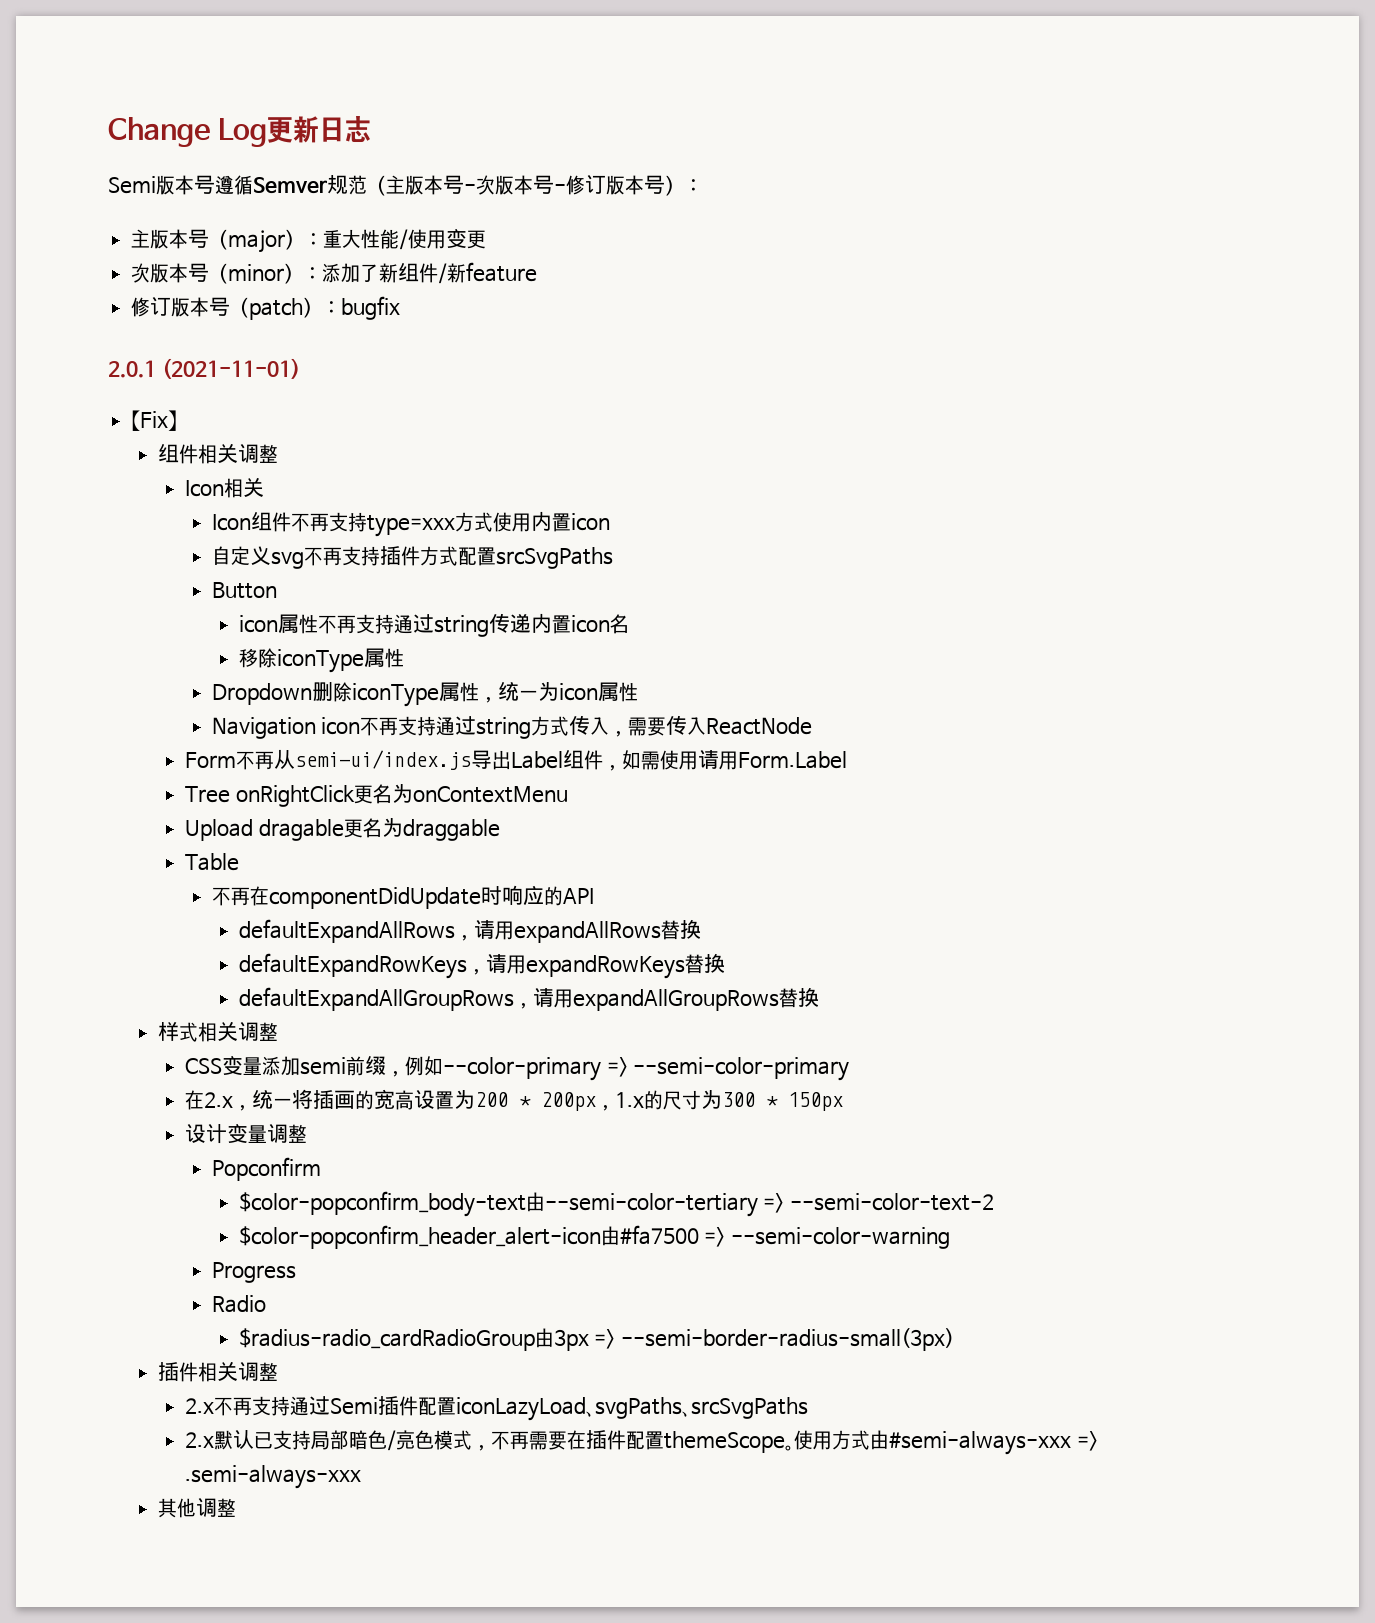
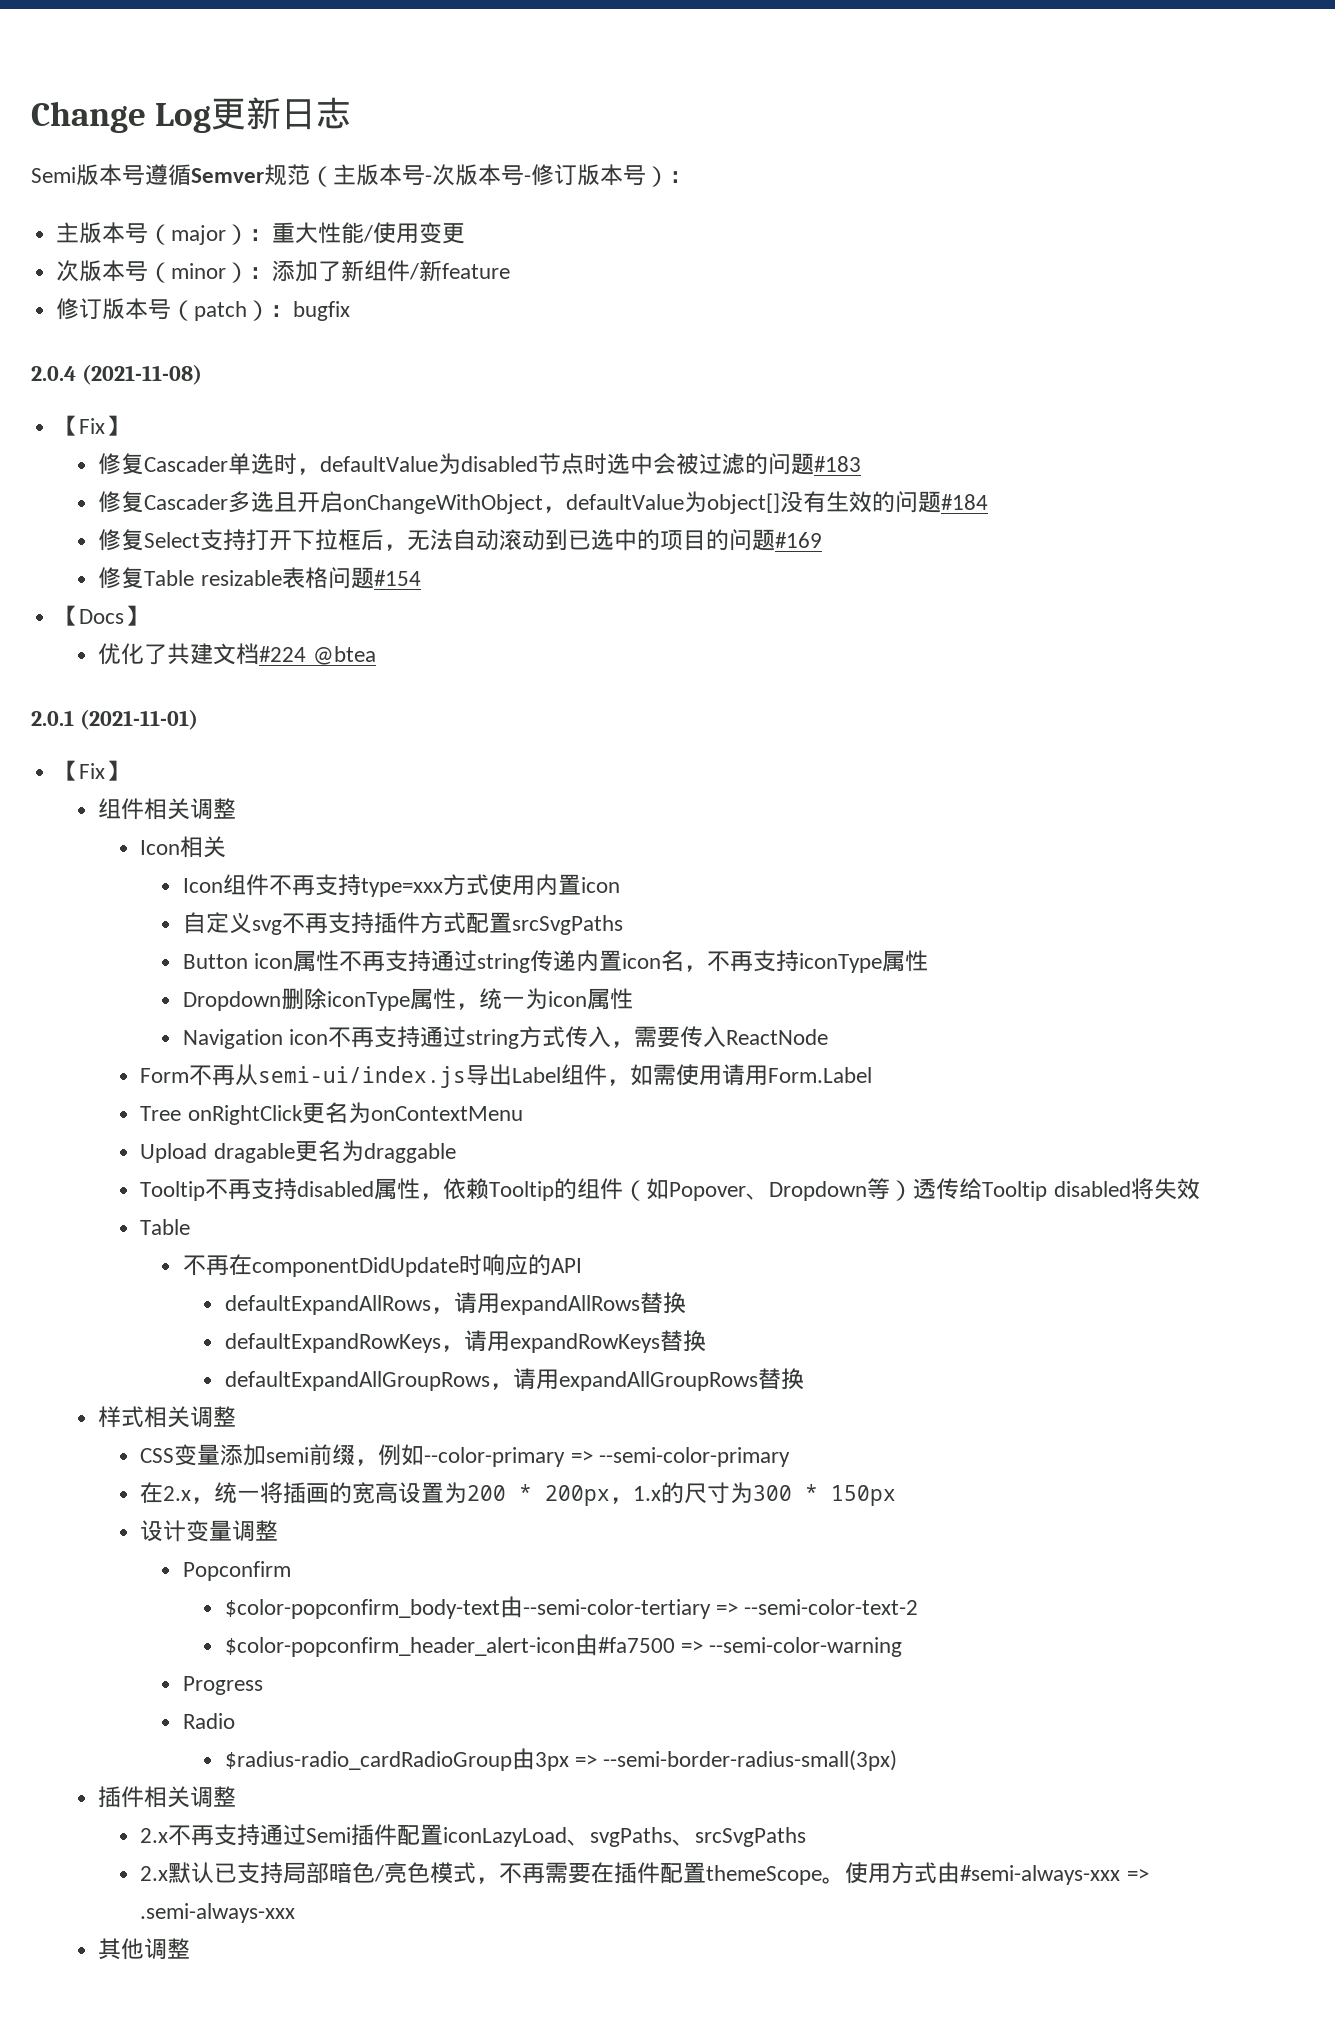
(401, 308) none -> [31,364,202,385] [56,415,129,436] [98,453,862,475] [98,491,989,514] [98,529,823,551] [98,567,421,589] [56,605,148,626] [98,643,376,665] // 2.0.4 (2021-11-08) // 【Fix】 // 修复Cascader单选时，defaultValue为disabled节点时选中会被过滤的问题#183 // 修复Cascader多选且开启onChangeWithObject，defaultValue为object[]没有生效的问题#184 // 修复Select支持打开下拉框后，无法自动滚动到已选中的项目的问题#169 // 修复Table resizable表格问题#154 // 【Docs】 // 优化了共建文档#224 @btea
(277, 590) // -> (248, 961) none
[238,648,277,668] // 移除 -> [683,950,799,972] ，不再支持
(500, 830) none -> [140,1178,1200,1201] // Tooltip不再支持disabled属性，依赖Tooltip的组件（如Popover、Dropdown等）透传给Tooltip disabled将失效

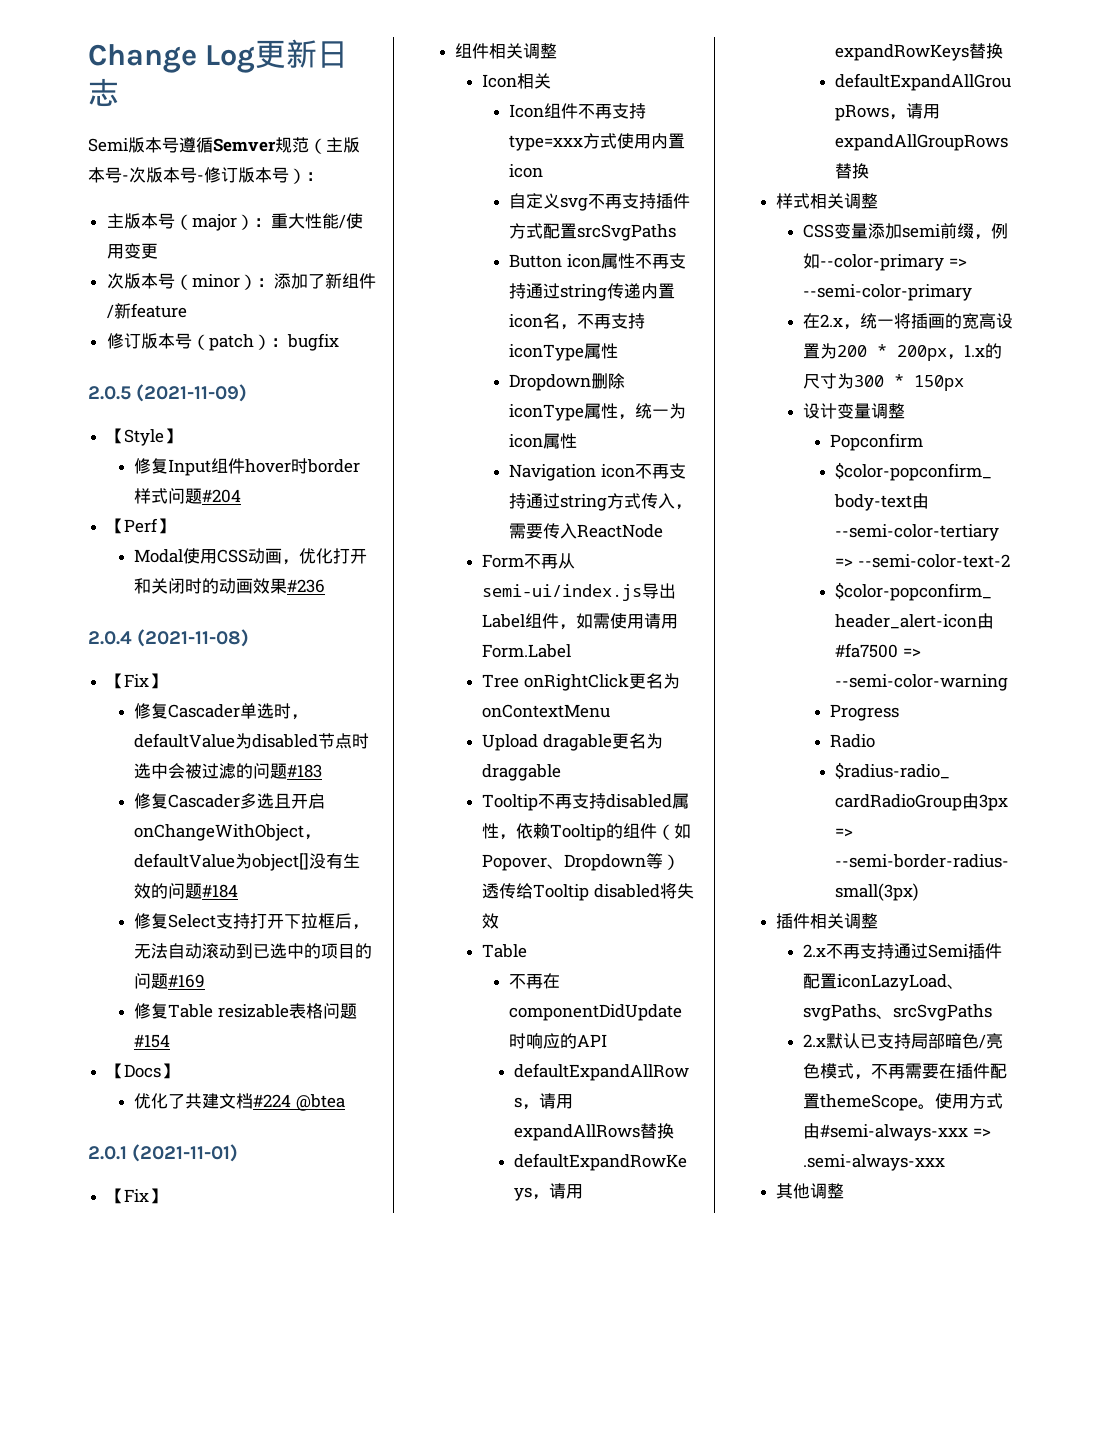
(351, 311) none -> [88,384,248,402] [106,428,181,446] [133,458,360,476] [133,488,241,504] [106,518,174,534] [133,548,367,565] [133,578,325,594] // 2.0.5 (2021-11-09) // 【Style】 // 修复Input组件hover时border样式问题#204 // 【Perf】 // Modal使用CSS动画，优化打开和关闭时的动画效果#236

